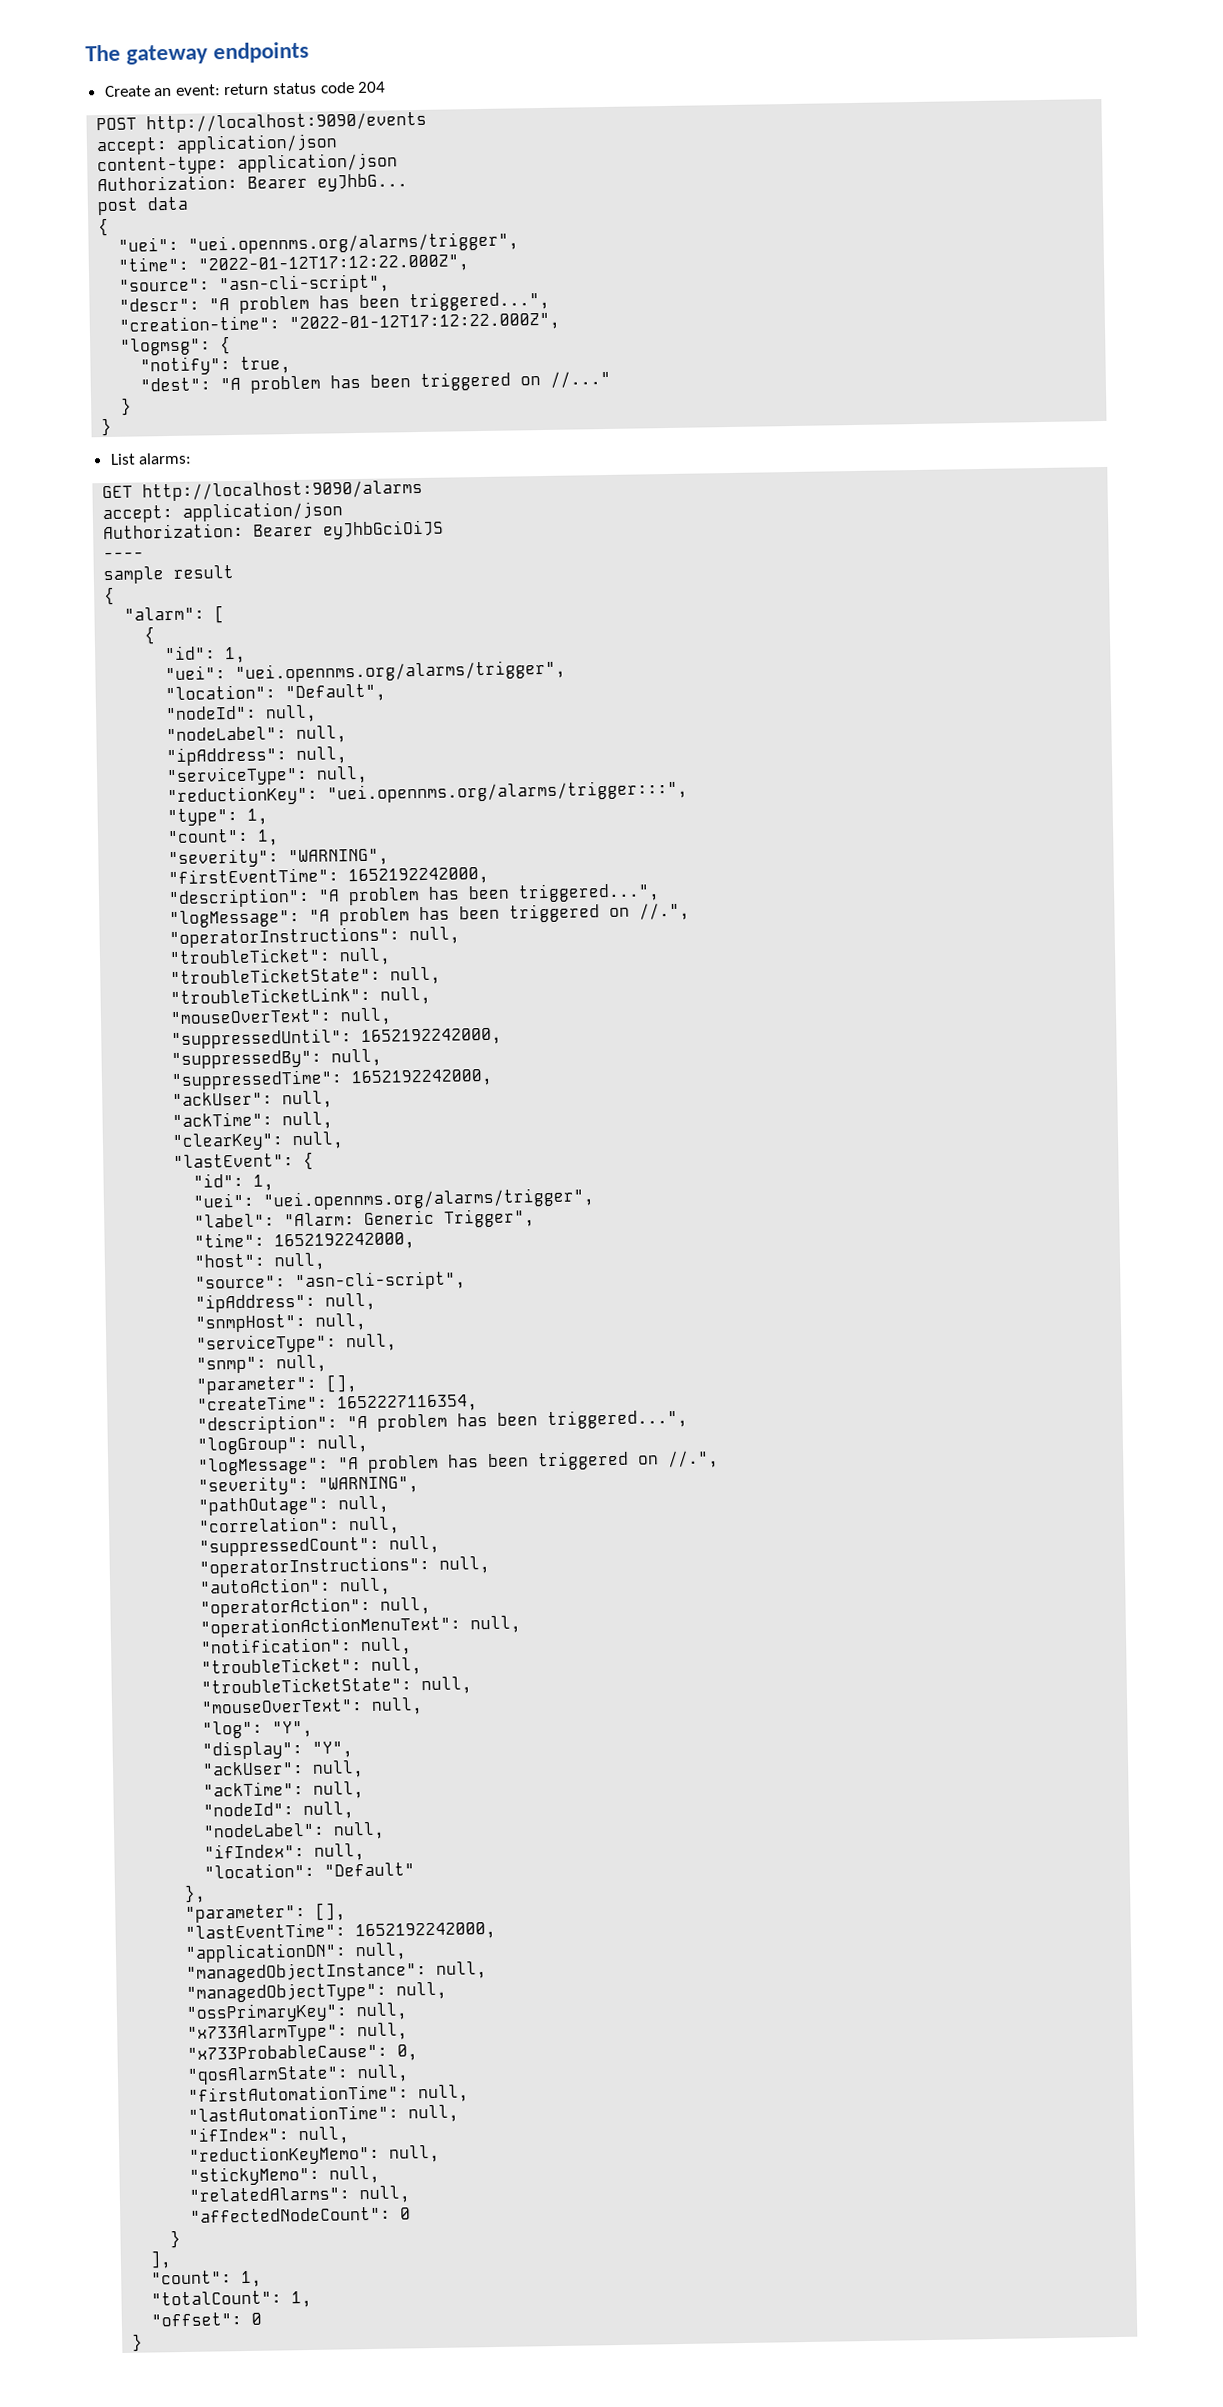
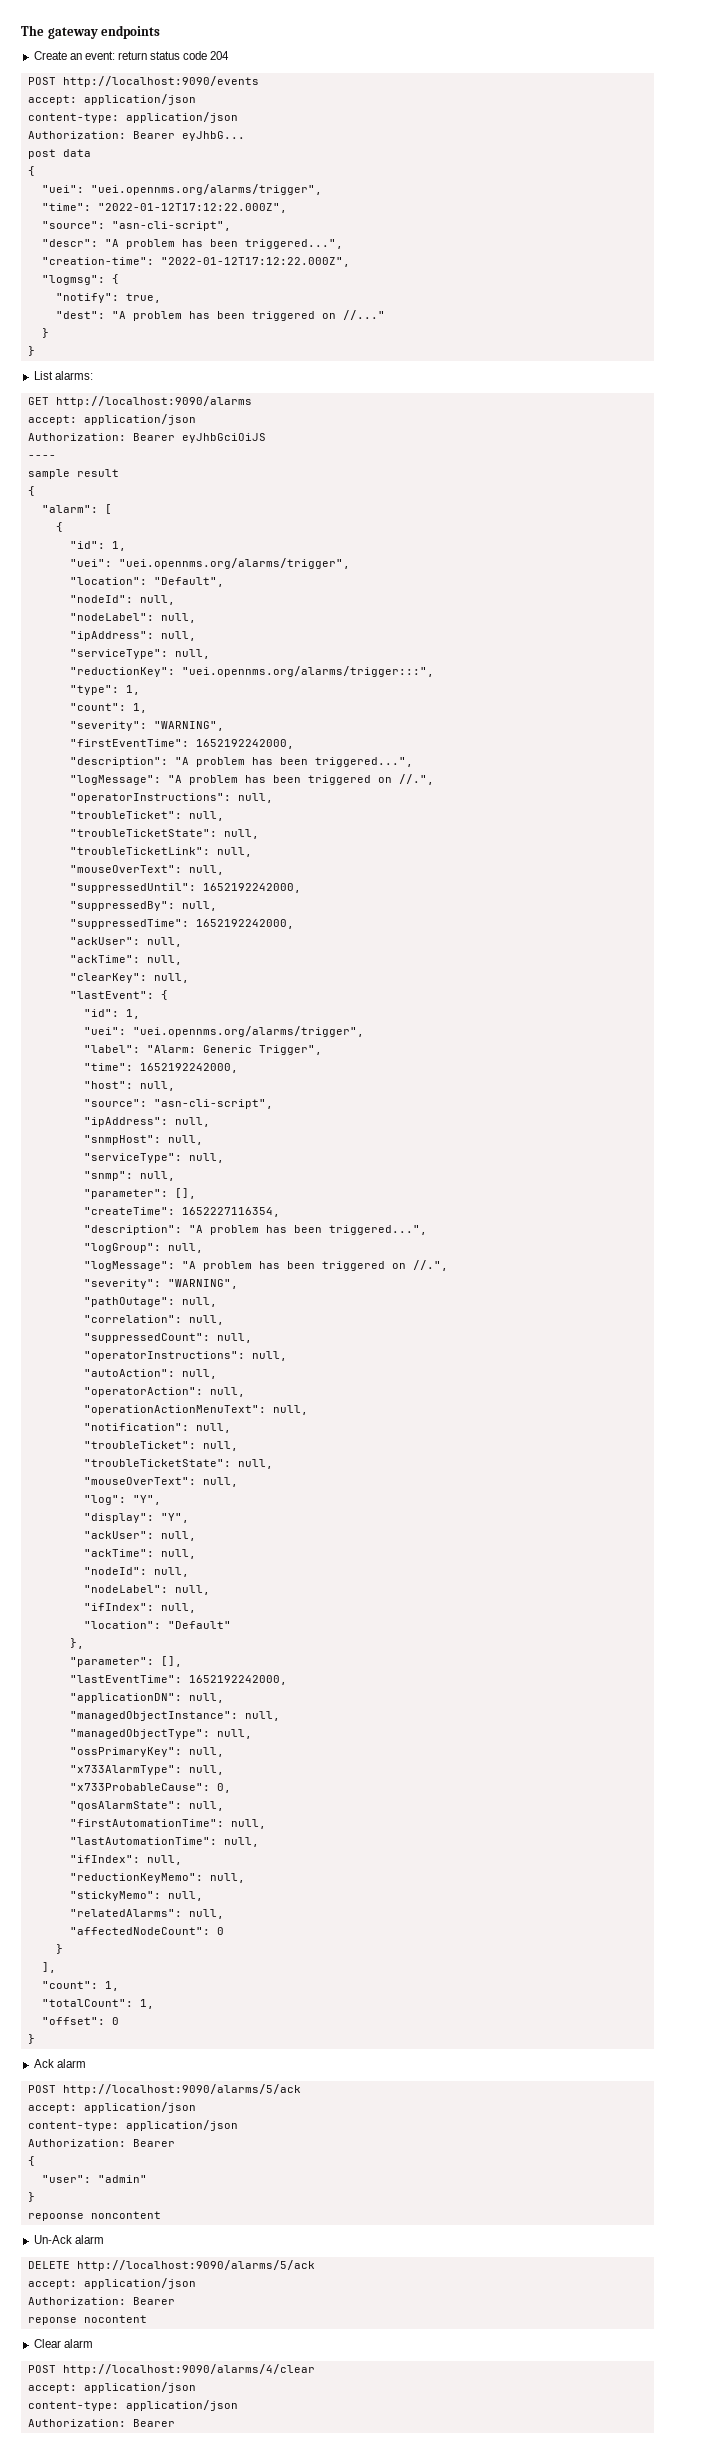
(144, 2342) none -> [33,2059,86,2068] [27,2084,301,2095] [27,2102,196,2113] [27,2120,238,2131] [27,2139,175,2147] [27,2156,35,2166] [41,2175,147,2183] [27,2192,35,2202] [27,2211,161,2221] [33,2235,104,2244] [27,2260,315,2271] [27,2278,196,2289] [27,2297,175,2305] [27,2315,147,2325] [33,2339,93,2348] [27,2364,315,2375] [27,2382,196,2393] [27,2400,238,2411] [27,2419,175,2427] // Ack alarm // POST http://localhost:9090/alarms/5/ack // accept: application/json // content-type: application/json // Authorization: Bearer // { // "user": "admin" // } // repoonse noncontent // Un-Ack alarm // DELETE http://localhost:9090/alarms/5/ack // accept: application/json // Authorization: Bearer // reponse nocontent // Clear alarm // POST http://localhost:9090/alarms/4/clear // accept: application/json // content-type: application/json // Authorization: Bearer

